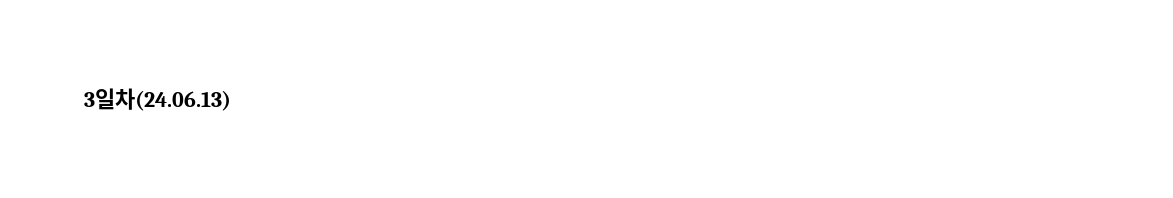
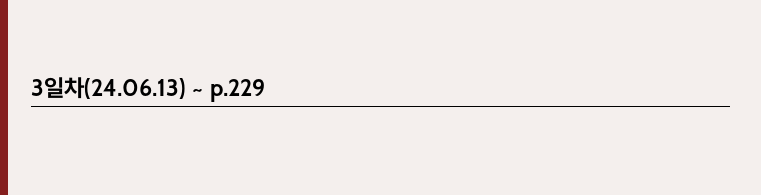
(231, 99) none -> [192,79,265,102] ~ p.229

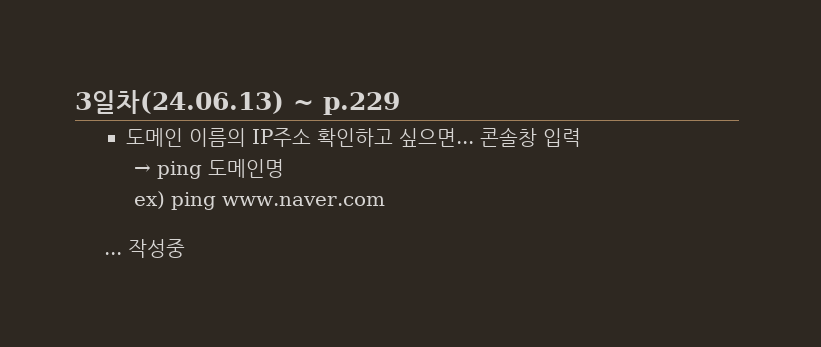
(265, 90) none -> [126,127,582,147] [133,159,284,179] [133,191,385,210] [104,239,186,258] // 도메인 이름의 IP주소 확인하고 싶으면... 콘솔창 입력 // → ping 도메인명 // ex) ping www.naver.com // ... 작성중

